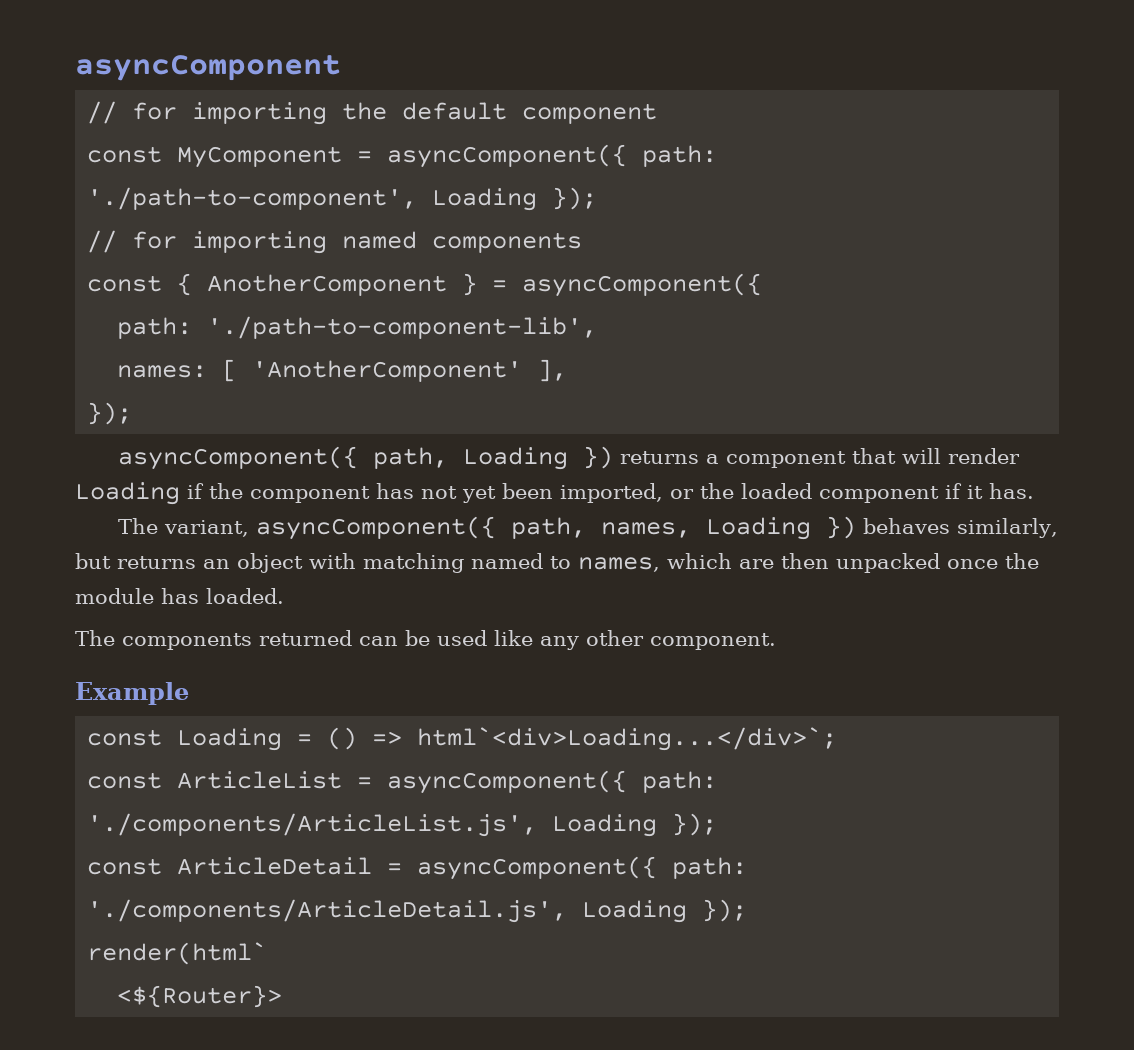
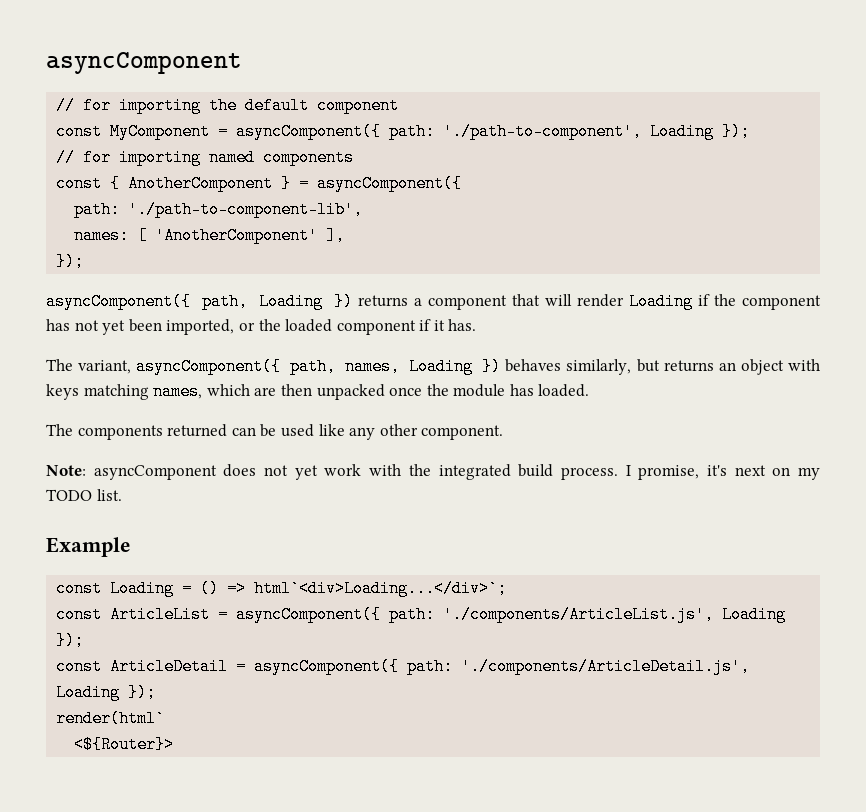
[363,553,571,573] matching named to -> [46,384,149,400] keys matching
(776, 641) none -> [46,464,820,480] [46,489,122,501] // Note: asyncComponent does not yet work with the integrated build process. I promise, it's next on my TODO list.

